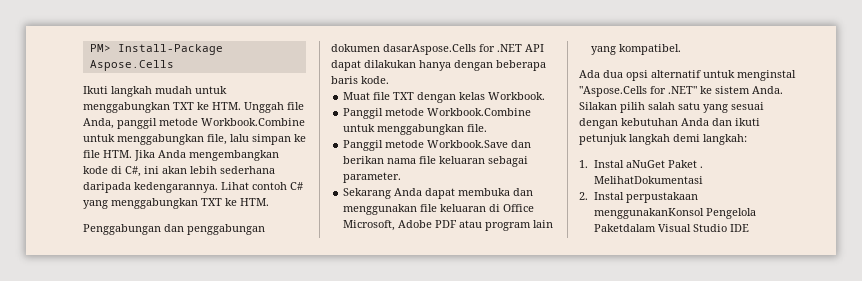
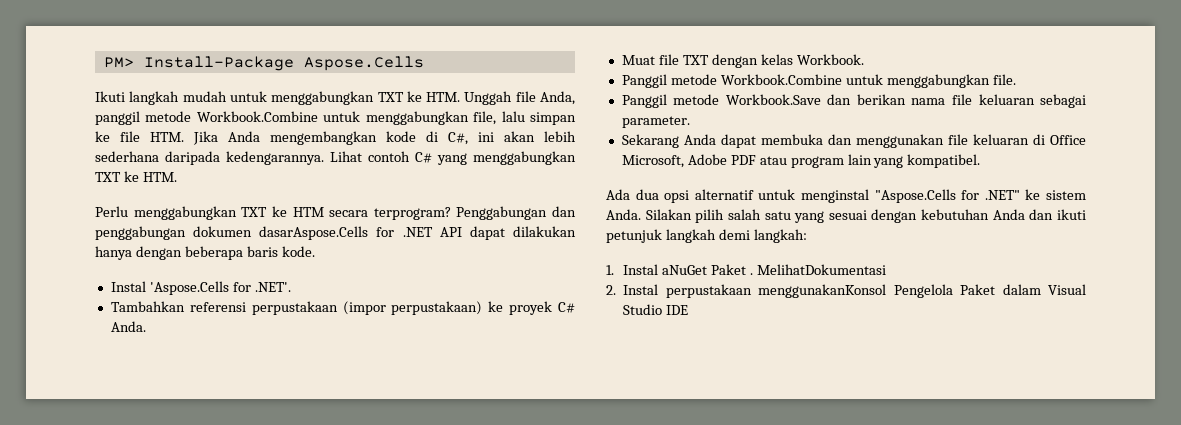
(269, 202) none -> [95,206,451,220] Perlu menggabungkan TXT ke HTM secara terprogram?
(389, 80) none -> [110,281,291,295] [110,301,575,315] [110,321,146,332] // Instal 'Aspose.Cells for .NET'. // Tambahkan referensi perpustakaan (impor perpustakaan) ke proyek C# Anda.
[593,224,656,232] Paketdalam -> [960,284,1041,295] Paket dalam

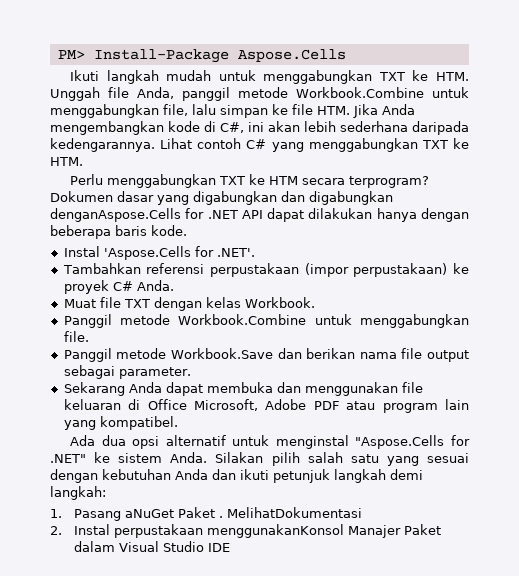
[456,206,576,220] [95,226,369,240] Penggabungan dan penggabungan dokumen dasarAspose.Cells -> [50,191,393,205] [50,208,181,222] Dokumen dasar yang digabungkan dan digabungkan denganAspose.Cells
[978,94,1035,105] keluaran -> [426,350,469,362] output
[623,264,659,275] Instal -> [73,509,121,521] Pasang
[893,284,953,298] Pengelola -> [347,525,401,538] Manajer

